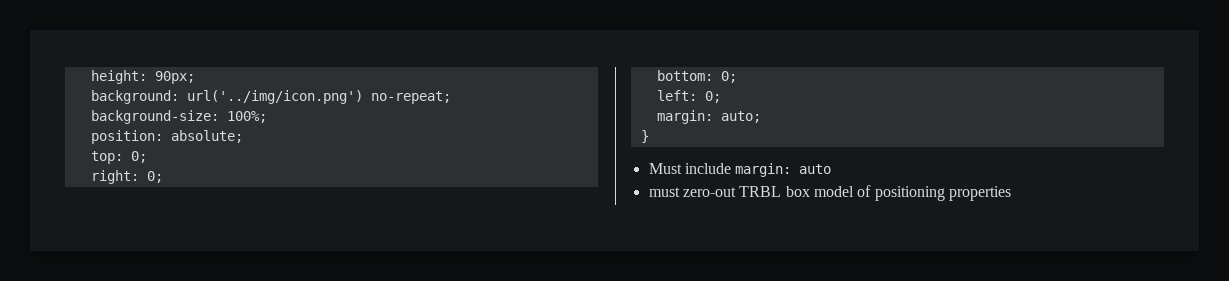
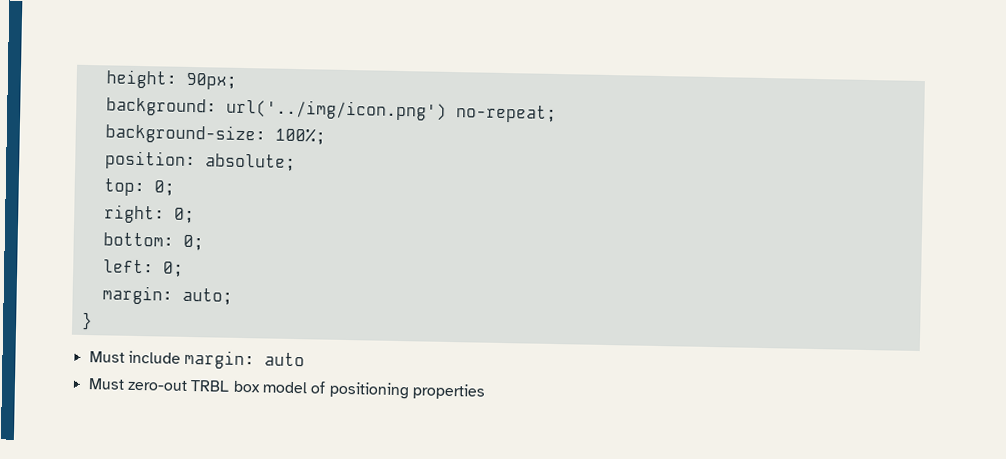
[648,187,680,197] must -> [87,378,125,390] Must

